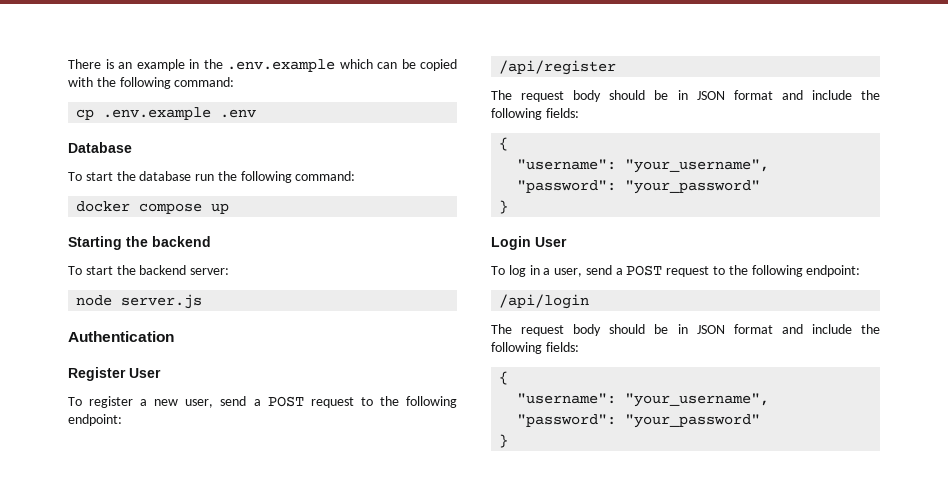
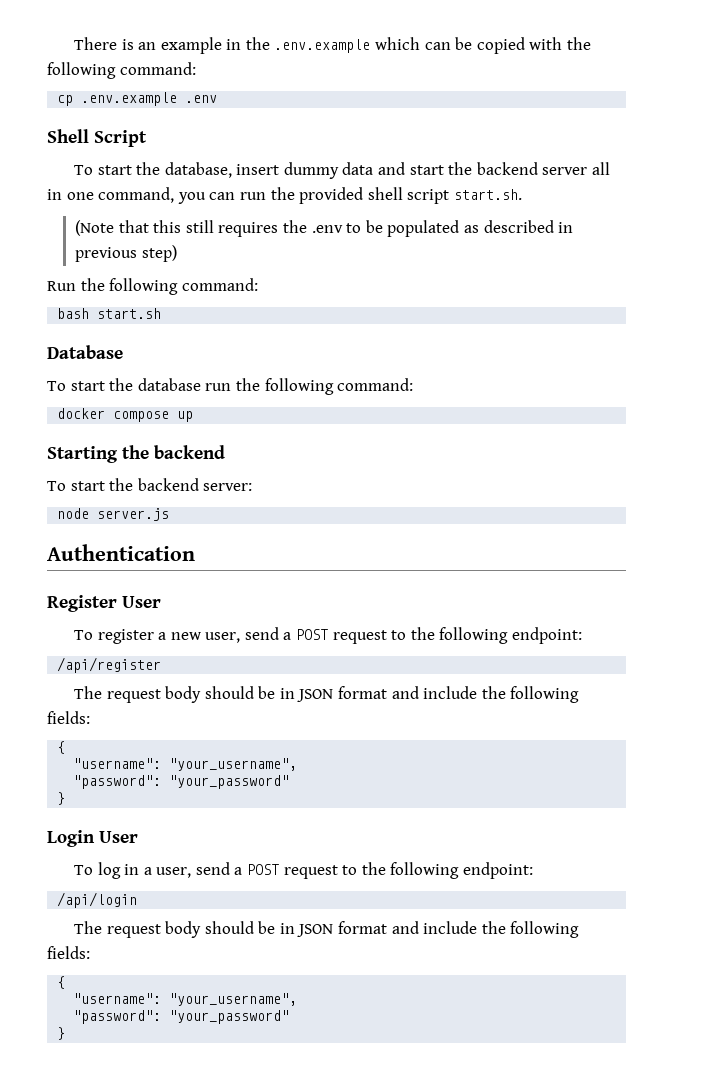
(257, 113) none -> [47,129,148,147] [73,162,611,179] [47,187,522,204] [75,220,574,237] [75,245,177,262] [47,278,258,295] [57,308,162,319] // Shell Script // To start the database, insert dummy data and start the backend server all in one command, you can run the provided shell script start.sh. // (Note that this still requires the .env to be populated as described in previous step) // Run the following command: // bash start.sh

